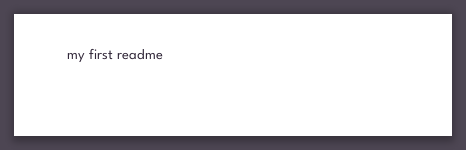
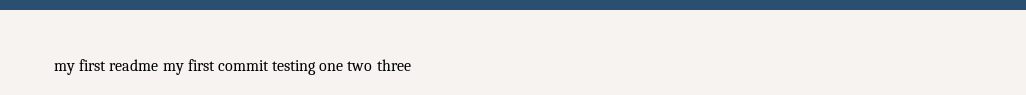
(163, 54) none -> [162,59,411,75] my first commit testing one two three

